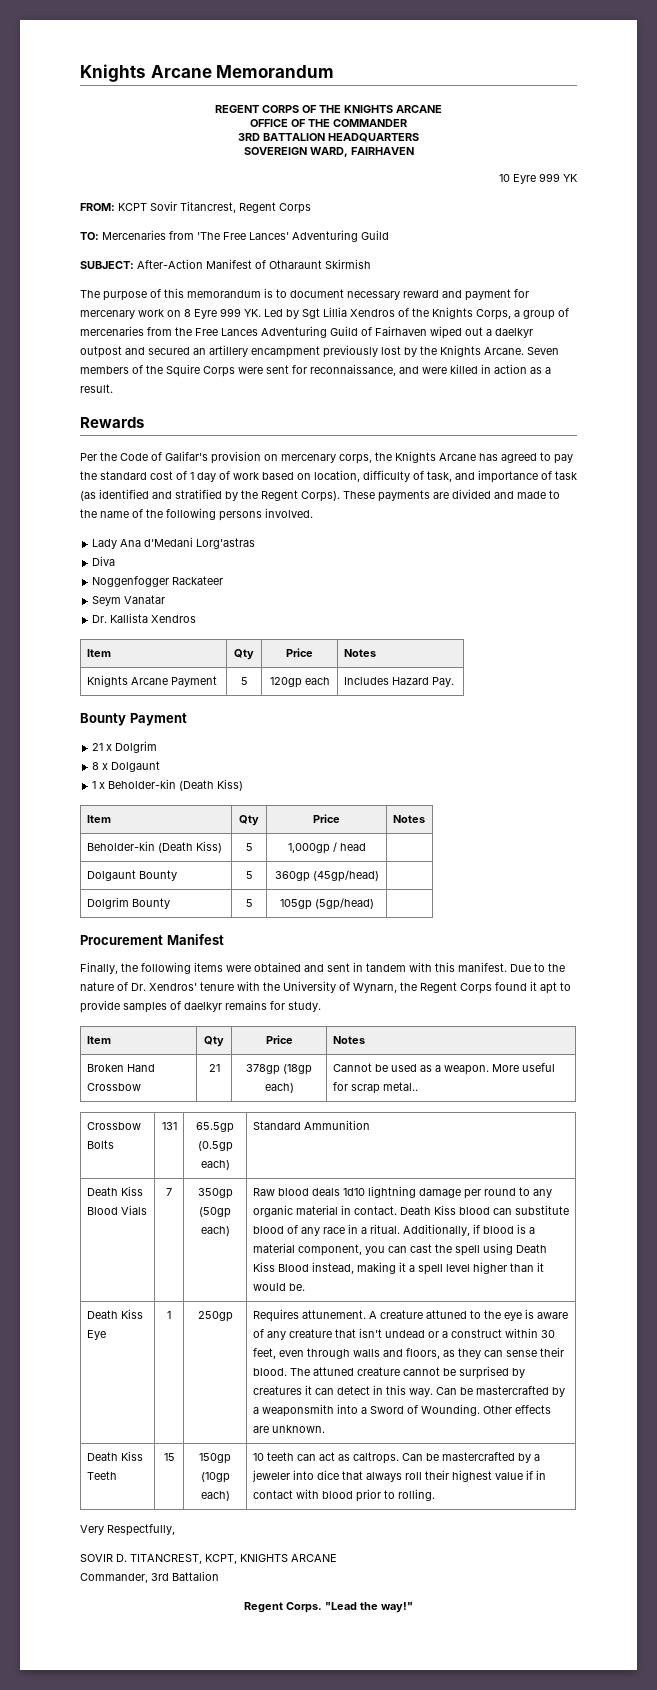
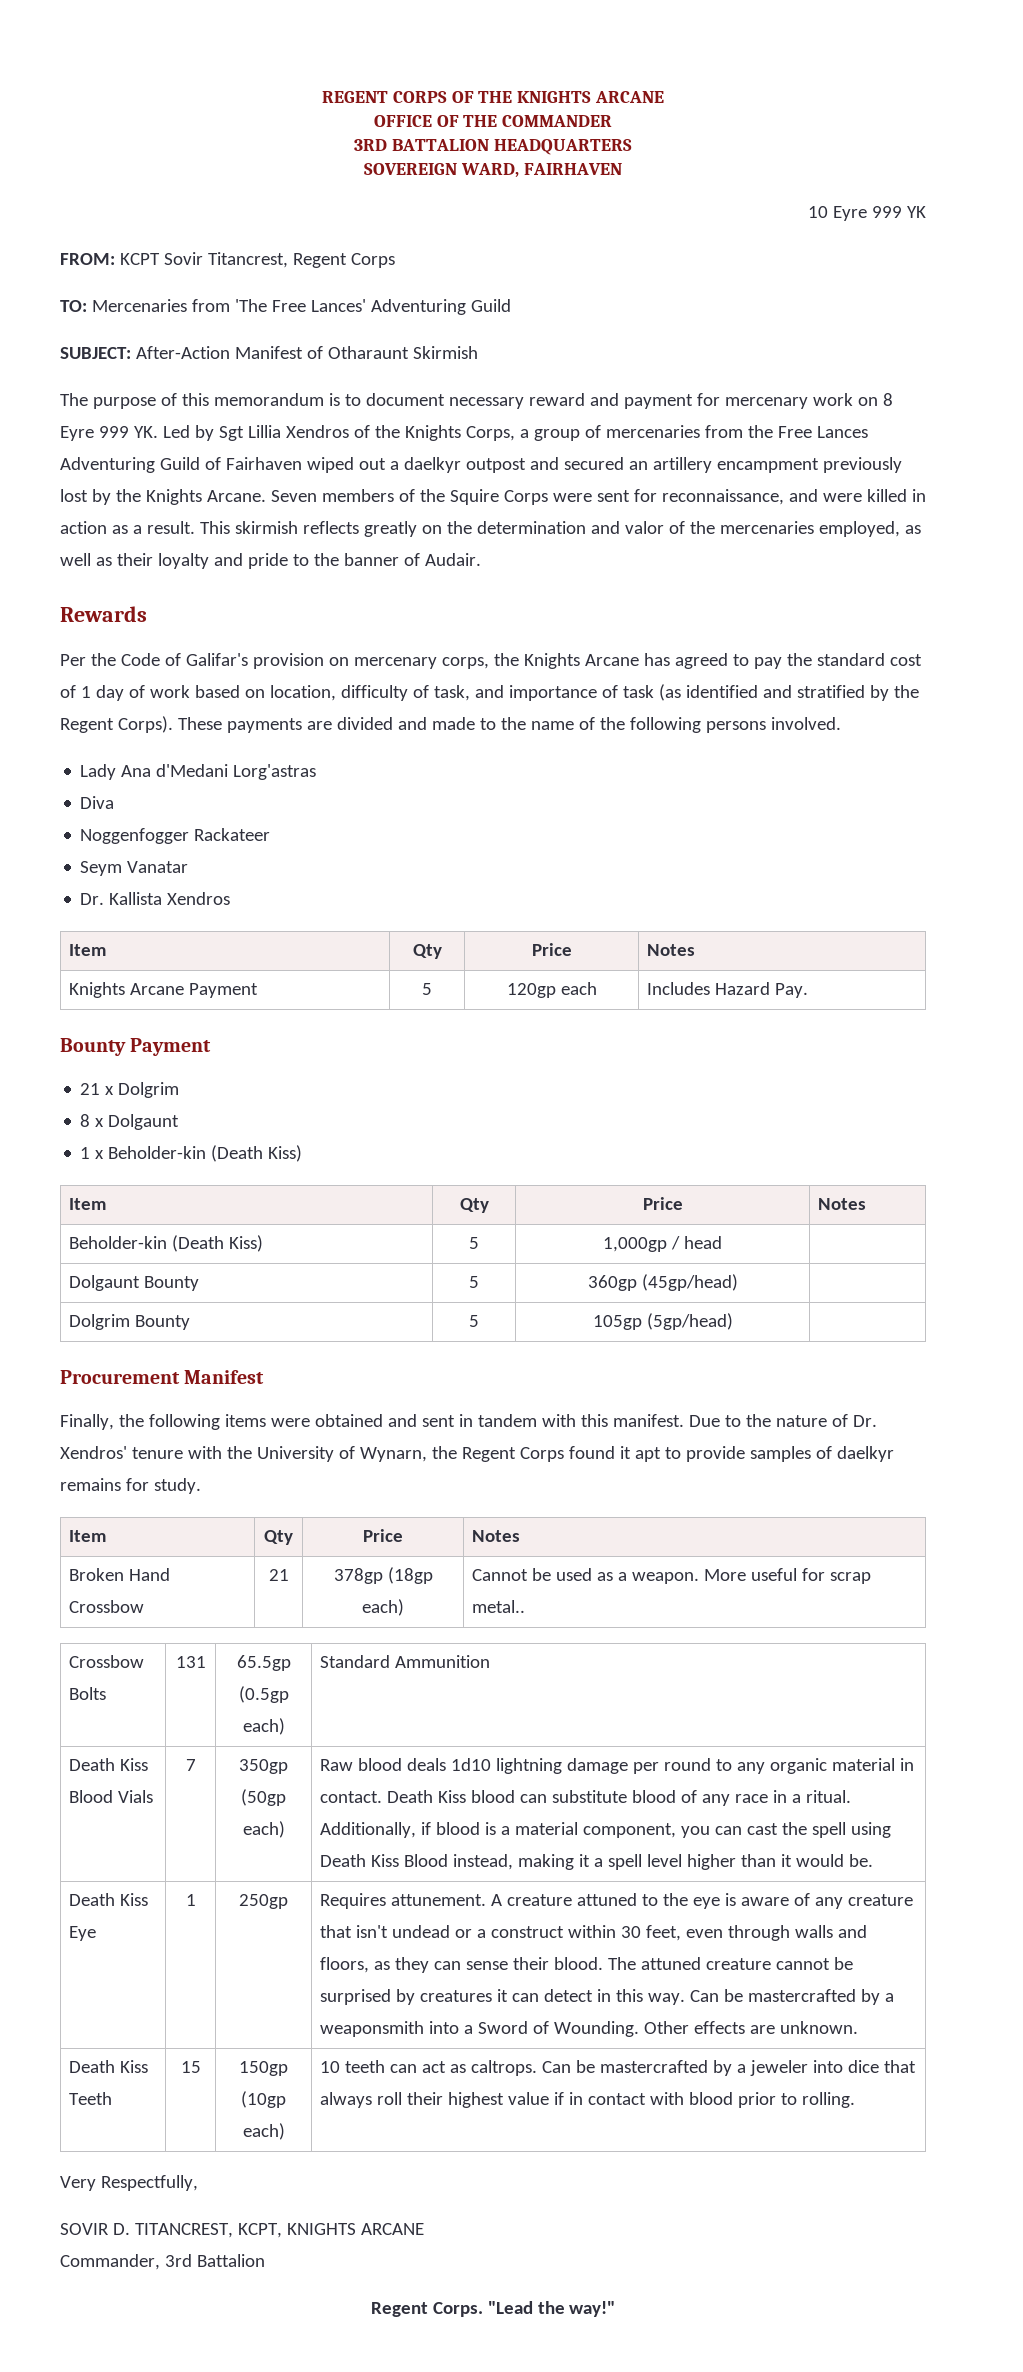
[80,64,335,82] Knights Arcane Memorandum // -> (322, 97) none
(113, 388) none -> [199,521,921,537] [60,553,481,569] This skirmish reflects greatly on the determination and valor of the mercenaries employed, as well as their loyalty and pride to the banner of Audair.

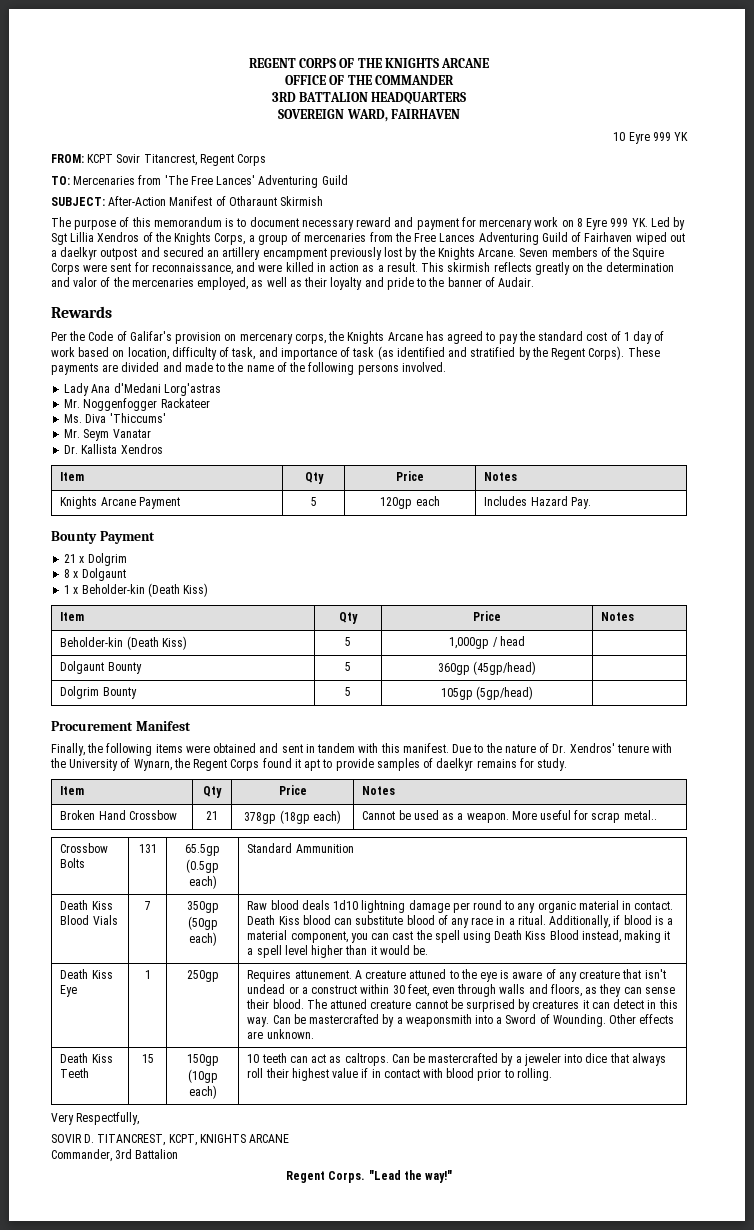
[80,796,115,809] Diva // -> [64,399,81,408] Mr.
(271, 834) none -> [64,413,166,423] [64,429,81,438] Ms. Diva 'Thiccums' // Mr.

